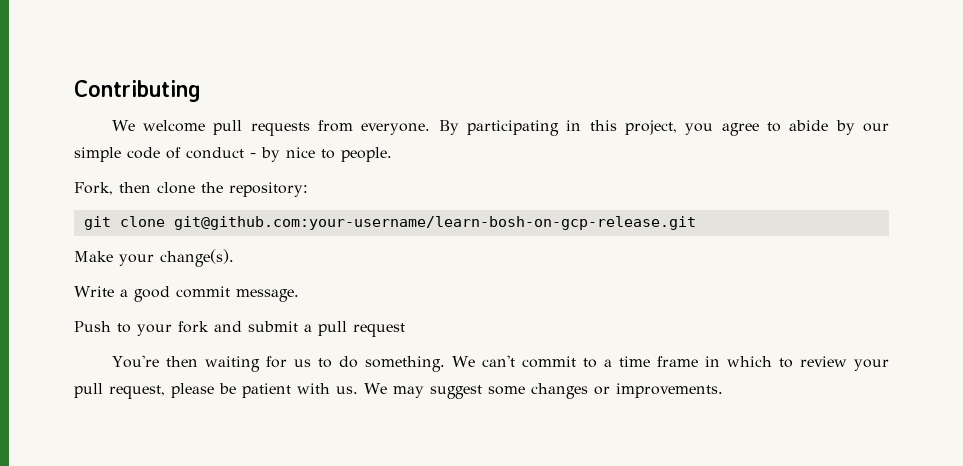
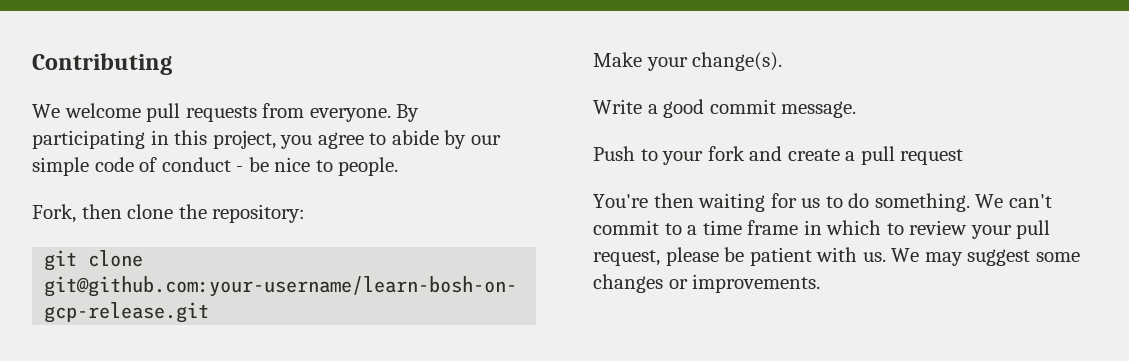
[261,147,280,162] by -> [248,157,269,172] be
[248,321,298,332] submit -> [787,149,840,161] create

